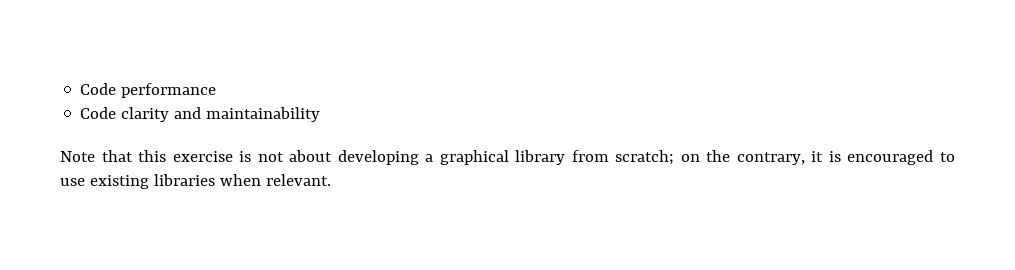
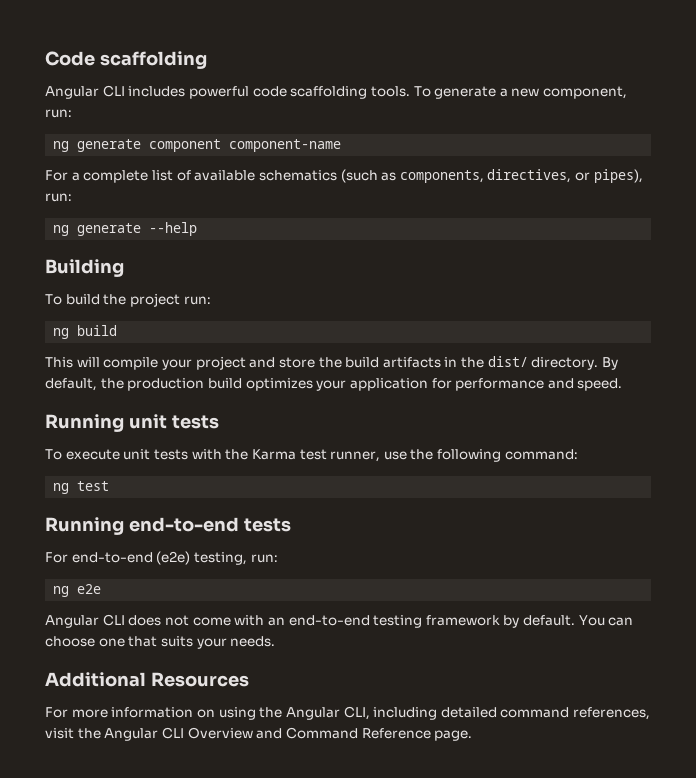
[80,83,217,98] [80,107,321,122] [60,150,955,165] [60,174,331,189] Code performance // Code clarity and maintainability // Note that this exercise is not about developing a graphical library from scratch; on the contrary, it is encouraged to use existing libraries when relevant. -> [45,51,207,69] [45,85,628,99] [45,109,72,118] [53,139,342,152] [45,169,643,183] [45,193,72,202] [53,222,198,236] [45,259,124,277] [45,293,211,307] [53,325,118,339] [45,356,619,370] [45,378,623,391] [45,414,219,432] [45,449,578,462] [53,481,110,494] [45,517,291,535] [45,551,278,565] [53,584,102,597] [45,614,634,628] [45,636,276,649] [45,672,249,687] [45,706,651,720] [45,727,473,741] Code scaffolding // Angular CLI includes powerful code scaffolding tools. To generate a new component, run: // ng generate component component-name // For a complete list of available schematics (such as components, directives, or pipes), run: // ng generate --help // Building // To build the project run: // ng build // This will compile your project and store the build artifacts in the dist/ directory. By default, the production build optimizes your application for performance and speed. // Running unit tests // To execute unit tests with the Karma test runner, use the following command: // ng test // Running end-to-end tests // For end-to-end (e2e) testing, run: // ng e2e // Angular CLI does not come with an end-to-end testing framework by default. You can choose one that suits your needs. // Additional Resources // For more information on using the Angular CLI, including detailed command references, visit the Angular CLI Overview and Command Reference page.

